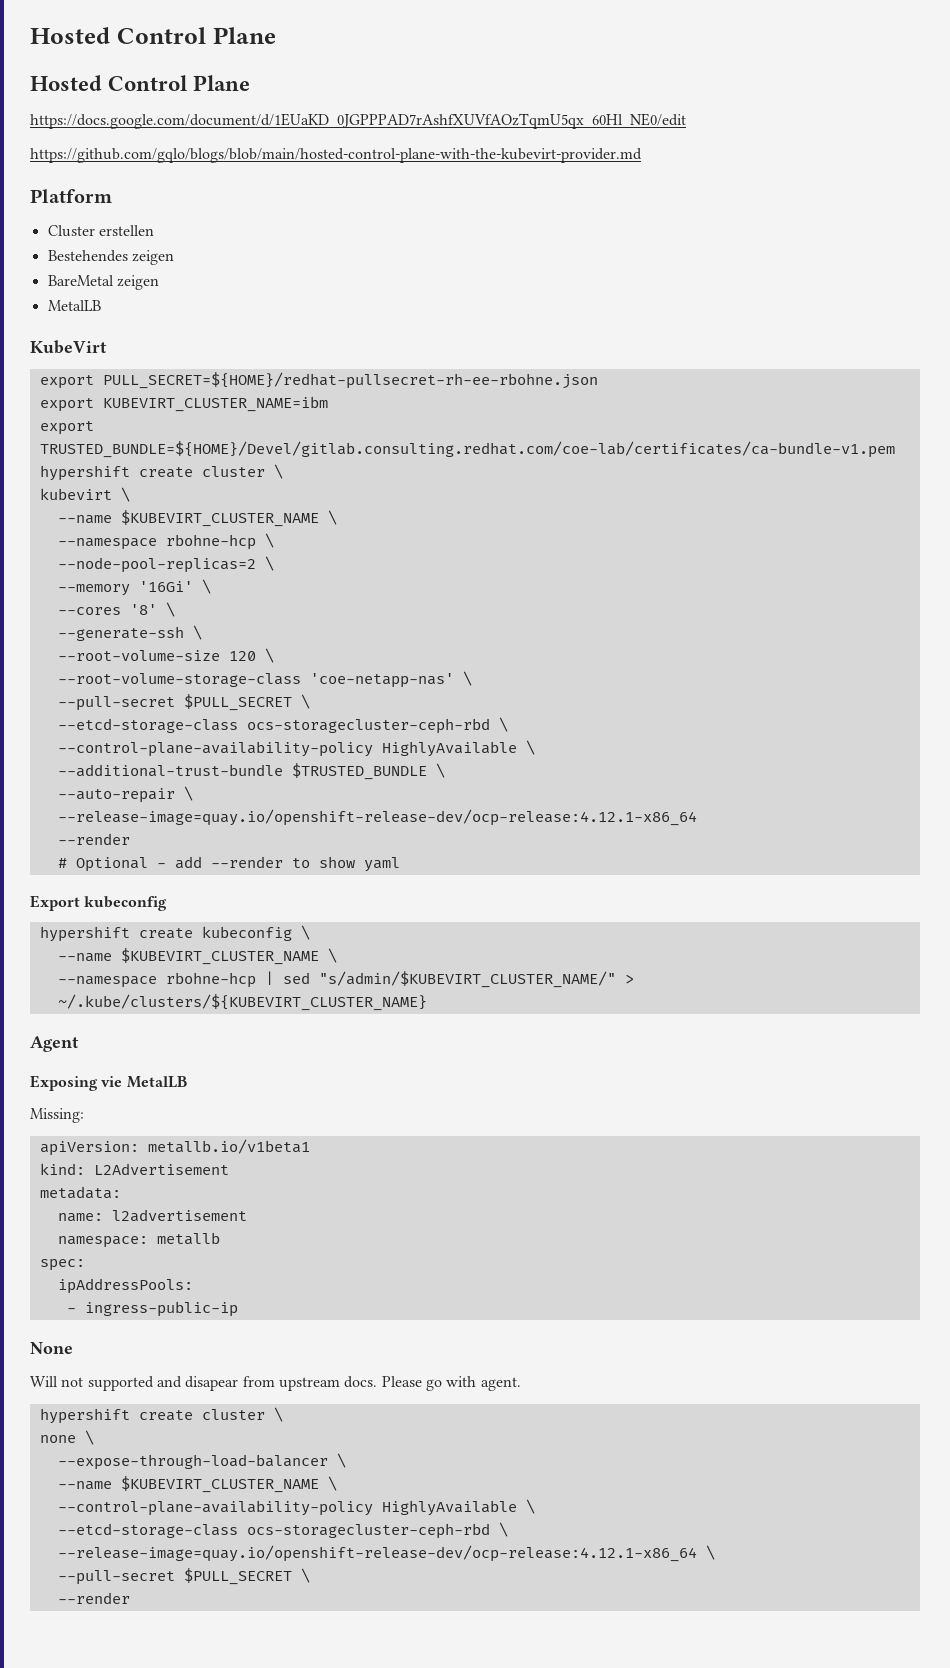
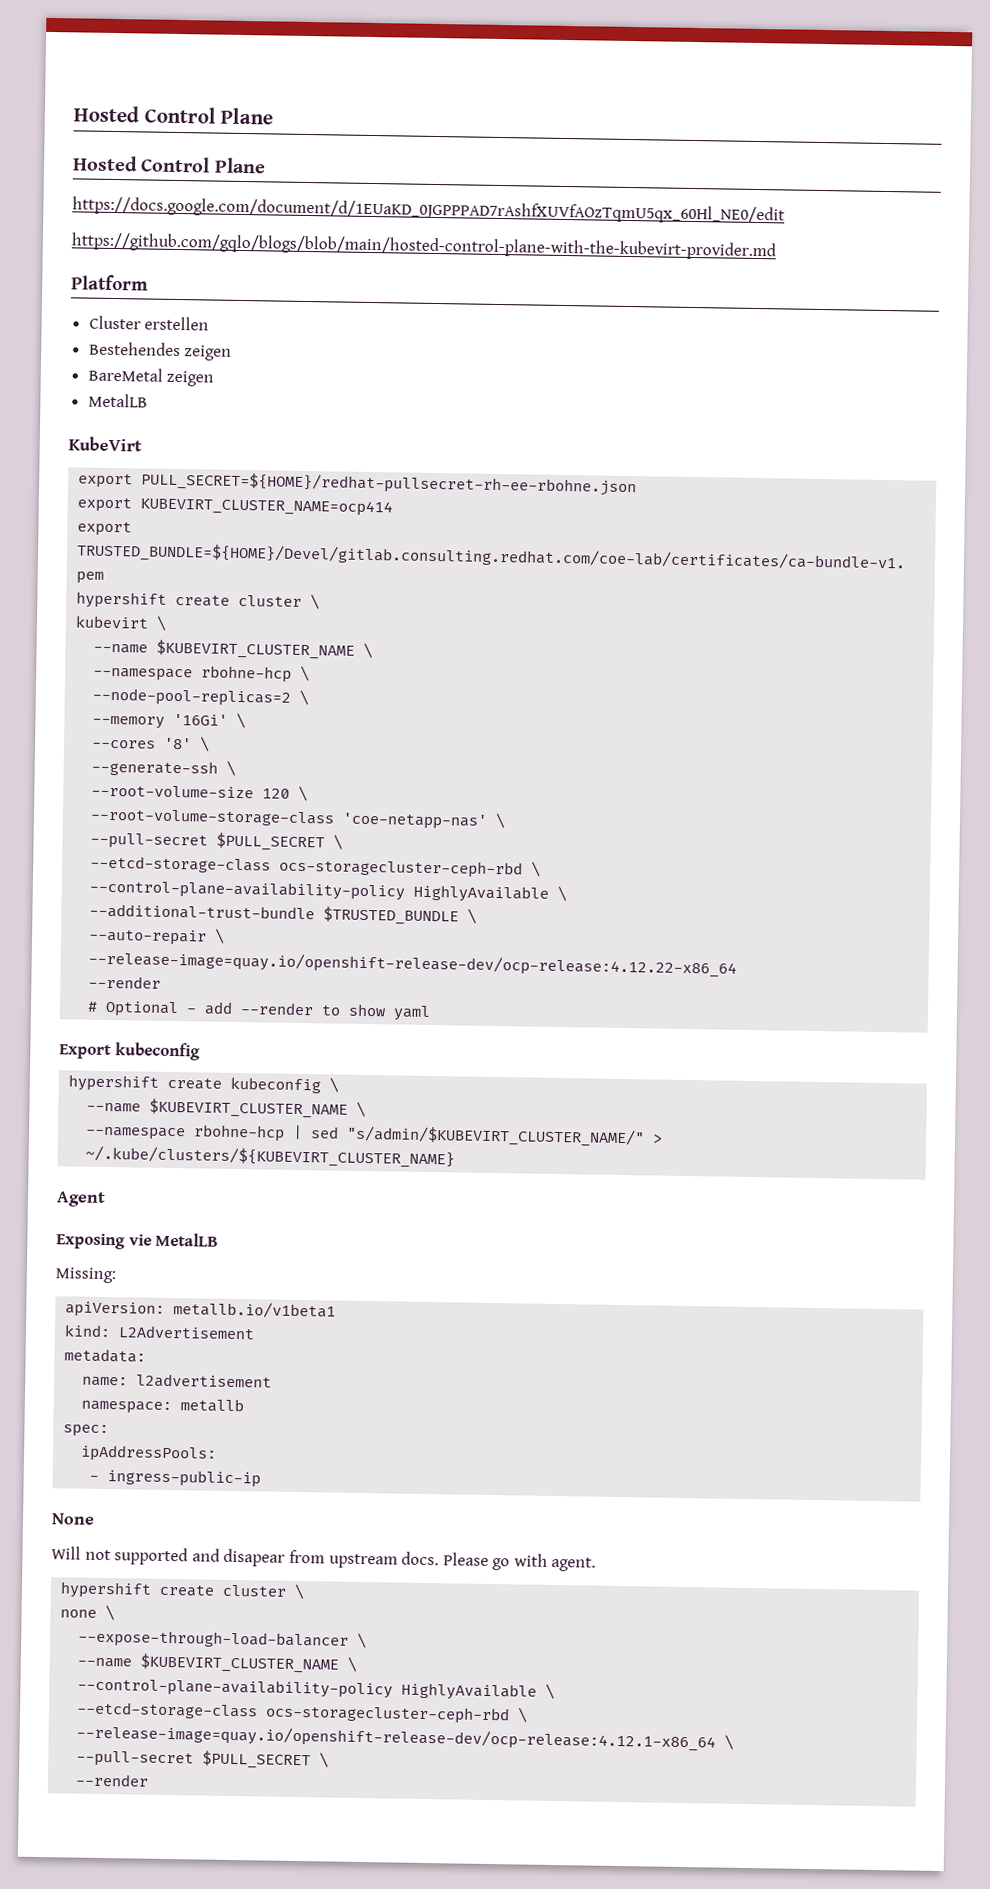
[102,396,328,412] KUBEVIRT_CLUSTER_NAME=ibm -> [140,497,394,517] KUBEVIRT_CLUSTER_NAME=ocp414
[57,809,697,826] --release-image=quay.io/openshift-release-dev/ocp-release:4.12.1-x86_64 -> [88,950,738,978] --release-image=quay.io/openshift-release-dev/ocp-release:4.12.22-x86_64

